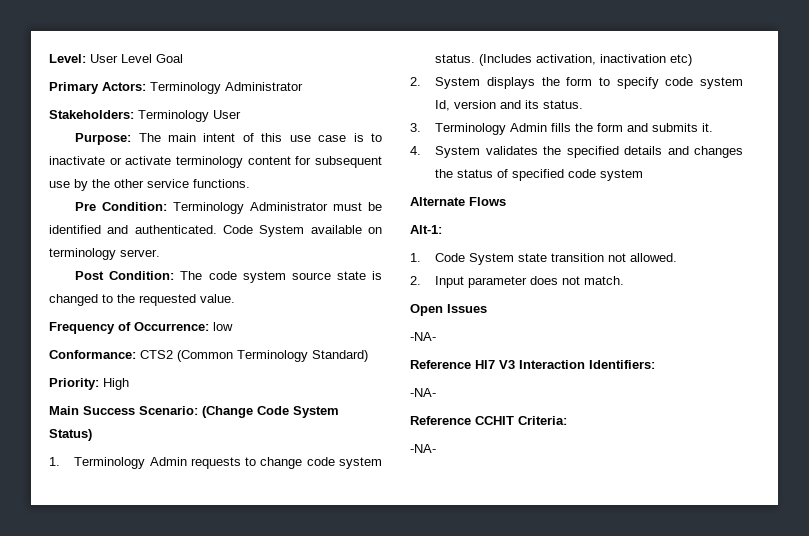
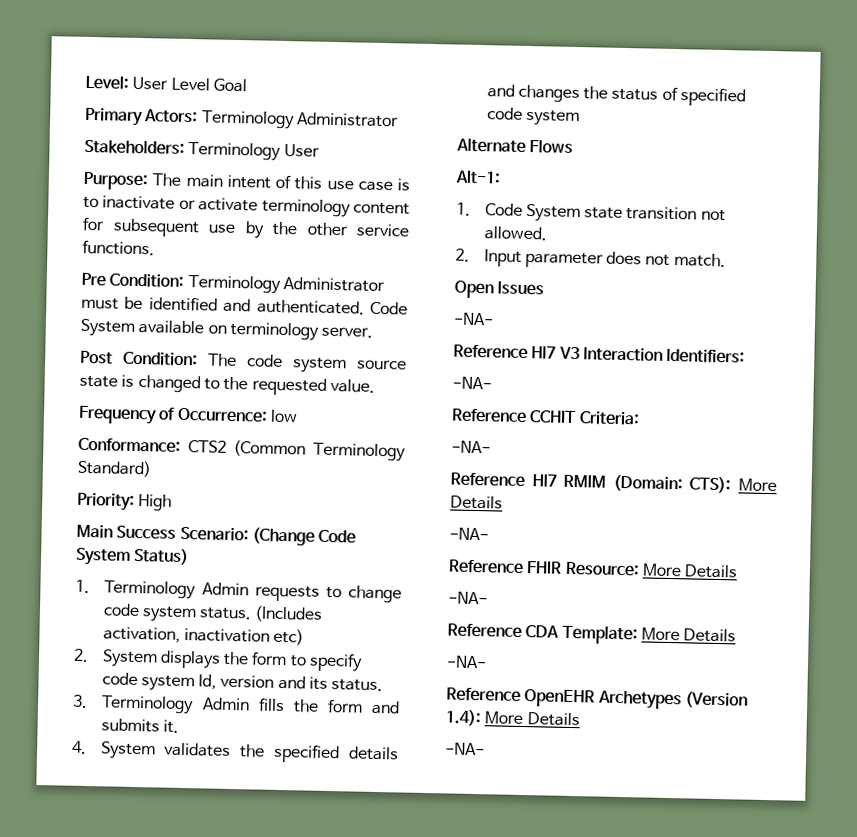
(436, 448) none -> [450,472,777,494] [450,495,503,510] [449,527,489,541] [448,559,739,579] [448,591,488,605] [447,623,737,645] [446,655,487,669] [446,687,748,710] [445,709,580,727] [445,742,485,756] // Reference Hl7 RMIM (Domain: CTS): More Details // -NA- // Reference FHIR Resource: More Details // -NA- // Reference CDA Template: More Details // -NA- // Reference OpenEHR Archetypes (Version 1.4): More Details // -NA-

